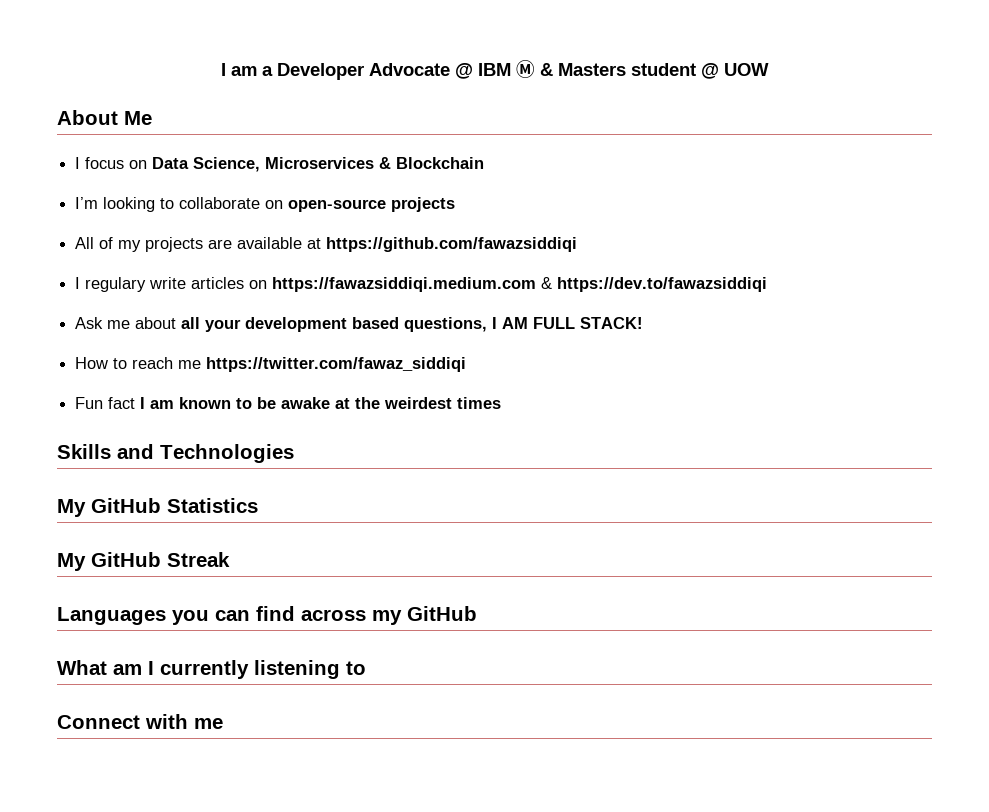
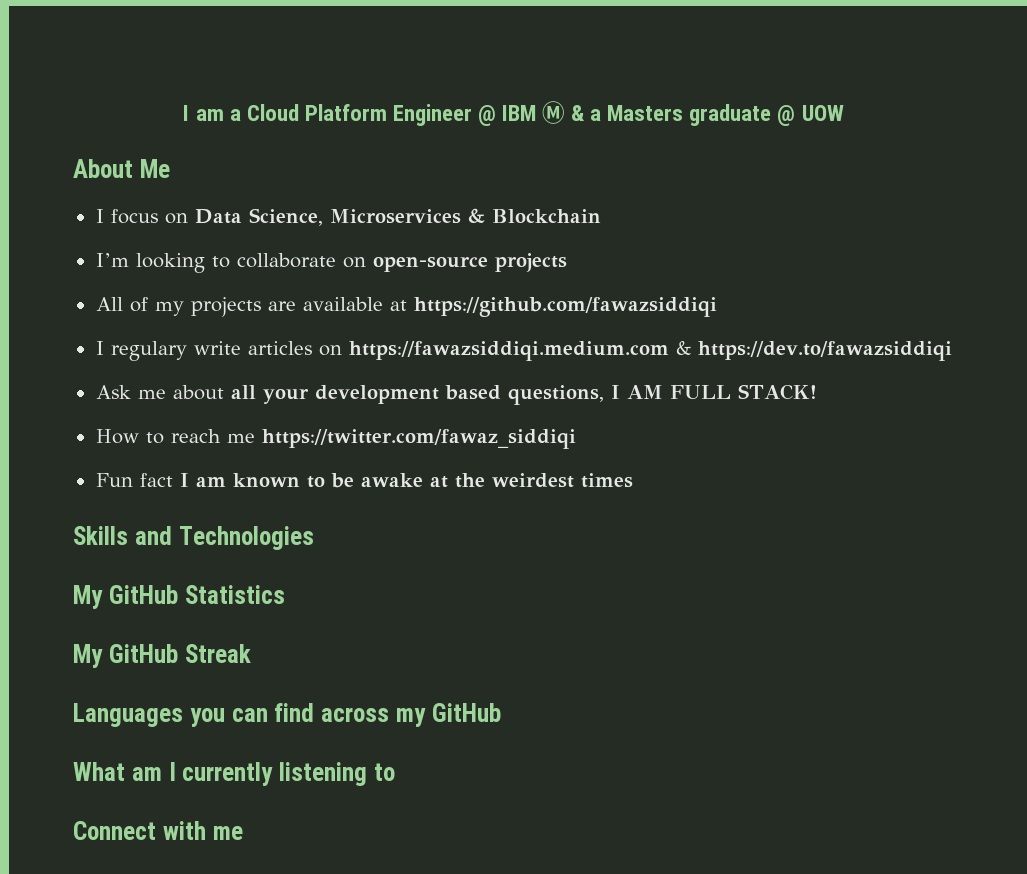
[277,63,450,80] Developer Advocate -> [246,104,472,126] Cloud Platform Engineer
[558,63,696,76] Masters student -> [590,104,772,126] a Masters graduate

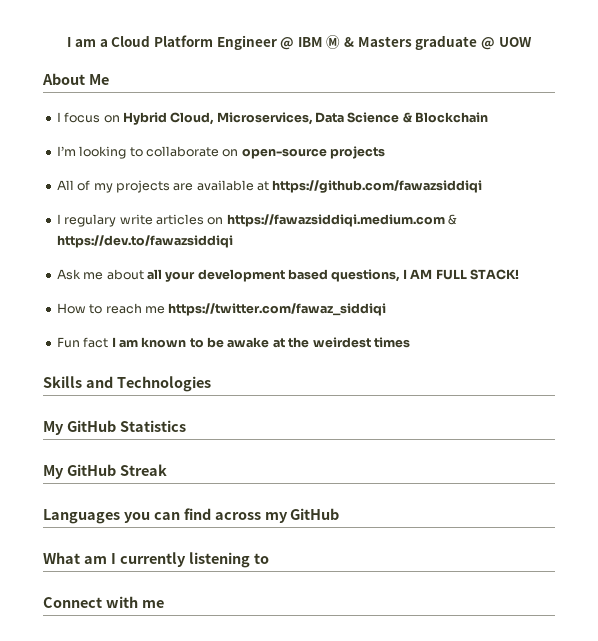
[590,109,602,121] a -> (355, 42) none
[194,208,461,226] Data Science, Microservices -> [122,112,400,125] Hybrid Cloud, Microservices, Data Science

